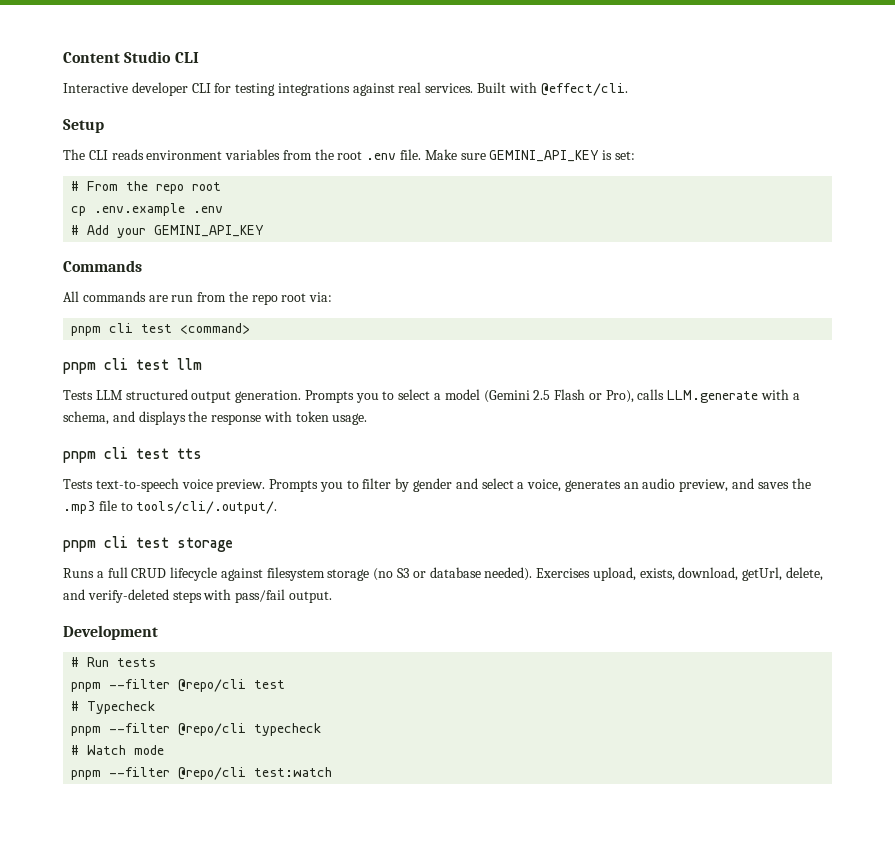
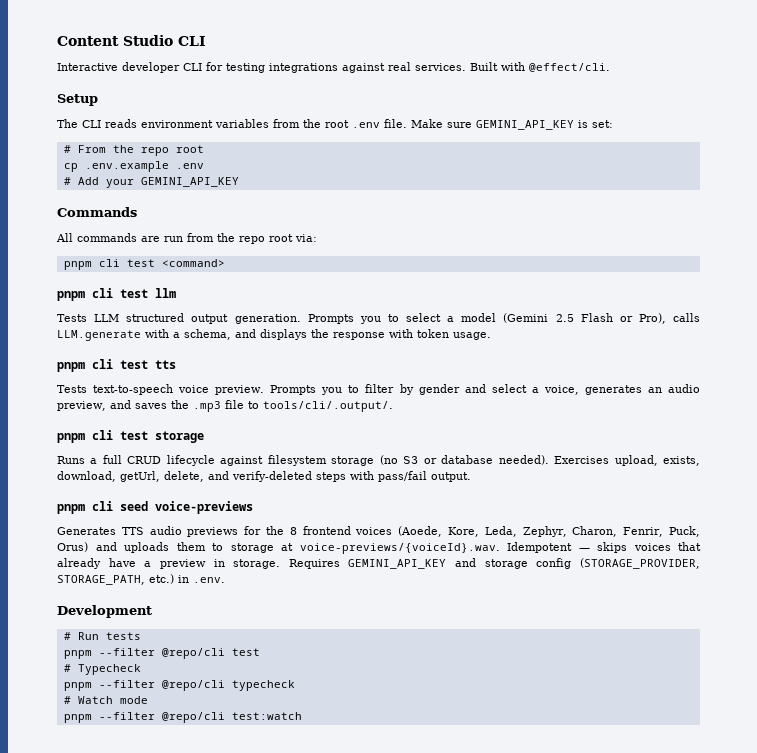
(332, 597) none -> [57,501,253,514] [57,526,700,537] [57,542,701,554] [57,558,700,569] [57,574,225,585] // pnpm cli seed voice-previews // Generates TTS audio previews for the 8 frontend voices (Aoede, Kore, Leda, Zephyr, Charon, Fenrir, Puck, Orus) and uploads them to storage at voice-previews/{voiceId}.wav. Idempotent — skips voices that already have a preview in storage. Requires GEMINI_API_KEY and storage config (STORAGE_PROVIDER, STORAGE_PATH, etc.) in .env.

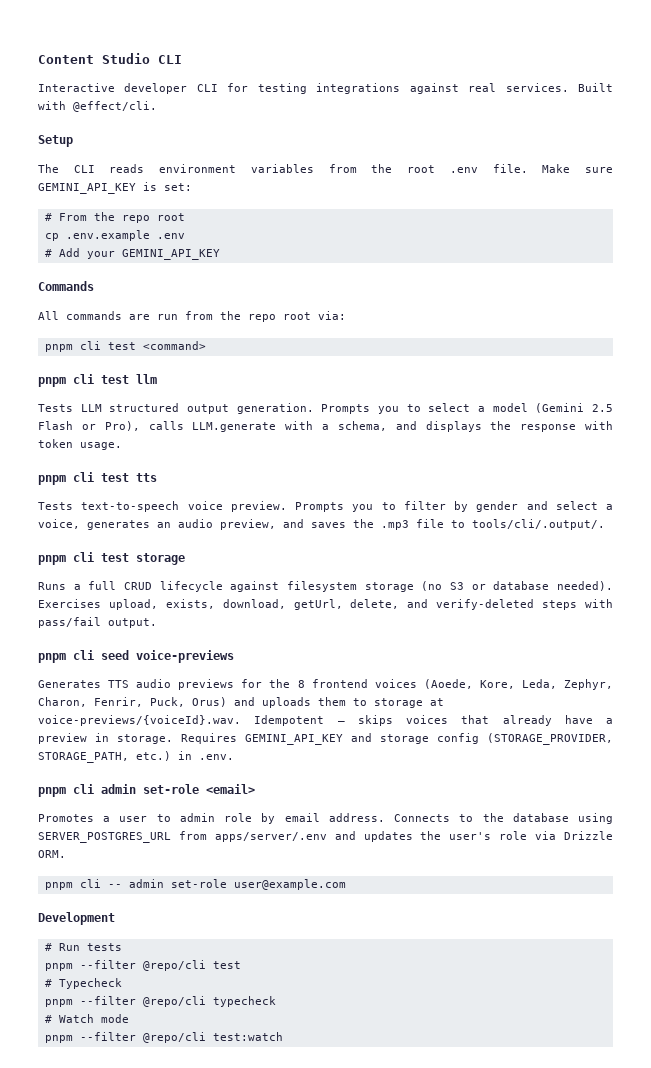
(225, 580) none -> [38,784,255,797] [38,813,613,824] [38,831,614,843] [38,850,66,858] [44,879,346,890] // pnpm cli admin set-role <email> // Promotes a user to admin role by email address. Connects to the database using SERVER_POSTGRES_URL from apps/server/.env and updates the user's role via Drizzle ORM. // pnpm cli -- admin set-role user@example.com

